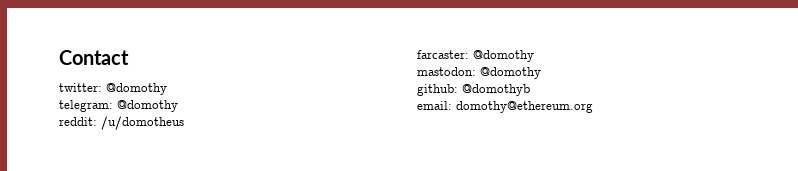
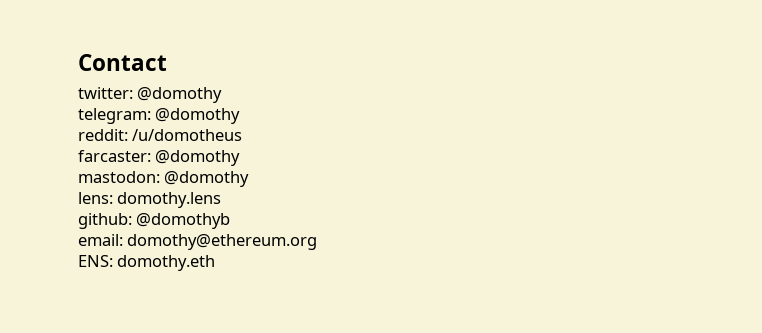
(541, 73) none -> [78,192,222,208] // lens: domothy.lens
(593, 107) none -> [78,255,216,271] // ENS: domothy.eth

